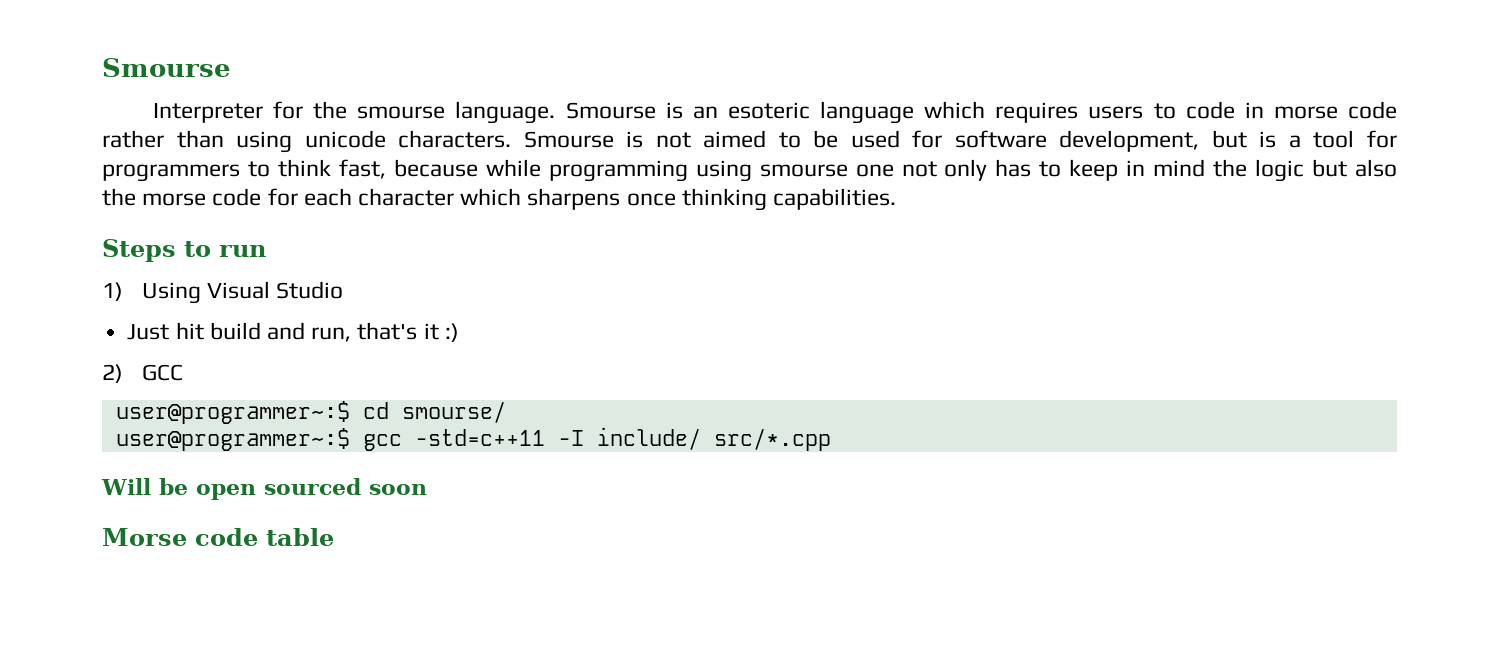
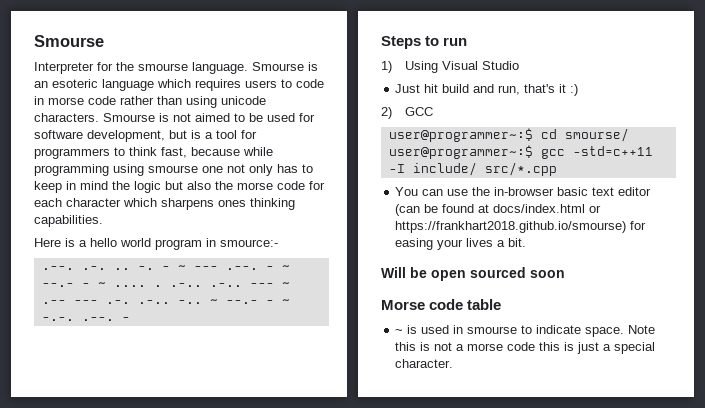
[626,193,676,206] once -> [218,200,246,207] ones
(897, 199) none -> [34,238,278,250] [41,265,290,270] [41,282,290,287] [41,299,290,304] [41,317,130,321] // Here is a hello world program in smource:- // .--. .-. .. -. - ~ --- .--. - ~ --.- - ~ .... . .-.. .-.. --- ~ .-- --- .-. .-.. -.. ~ --.- - ~ -.-. .--. -
(831, 439) none -> [395,187,652,196] [395,204,602,216] [395,221,647,233] [395,238,527,250] // You can use the in-browser basic text editor (can be found at docs/index.html or https://frankhart2018.github.io/smourse) for easing your lives a bit.
(334, 537) none -> [395,325,656,337] [395,342,656,354] [395,359,454,368] // ~ is used in smourse to indicate space. Note this is not a morse code this is just a special character.

